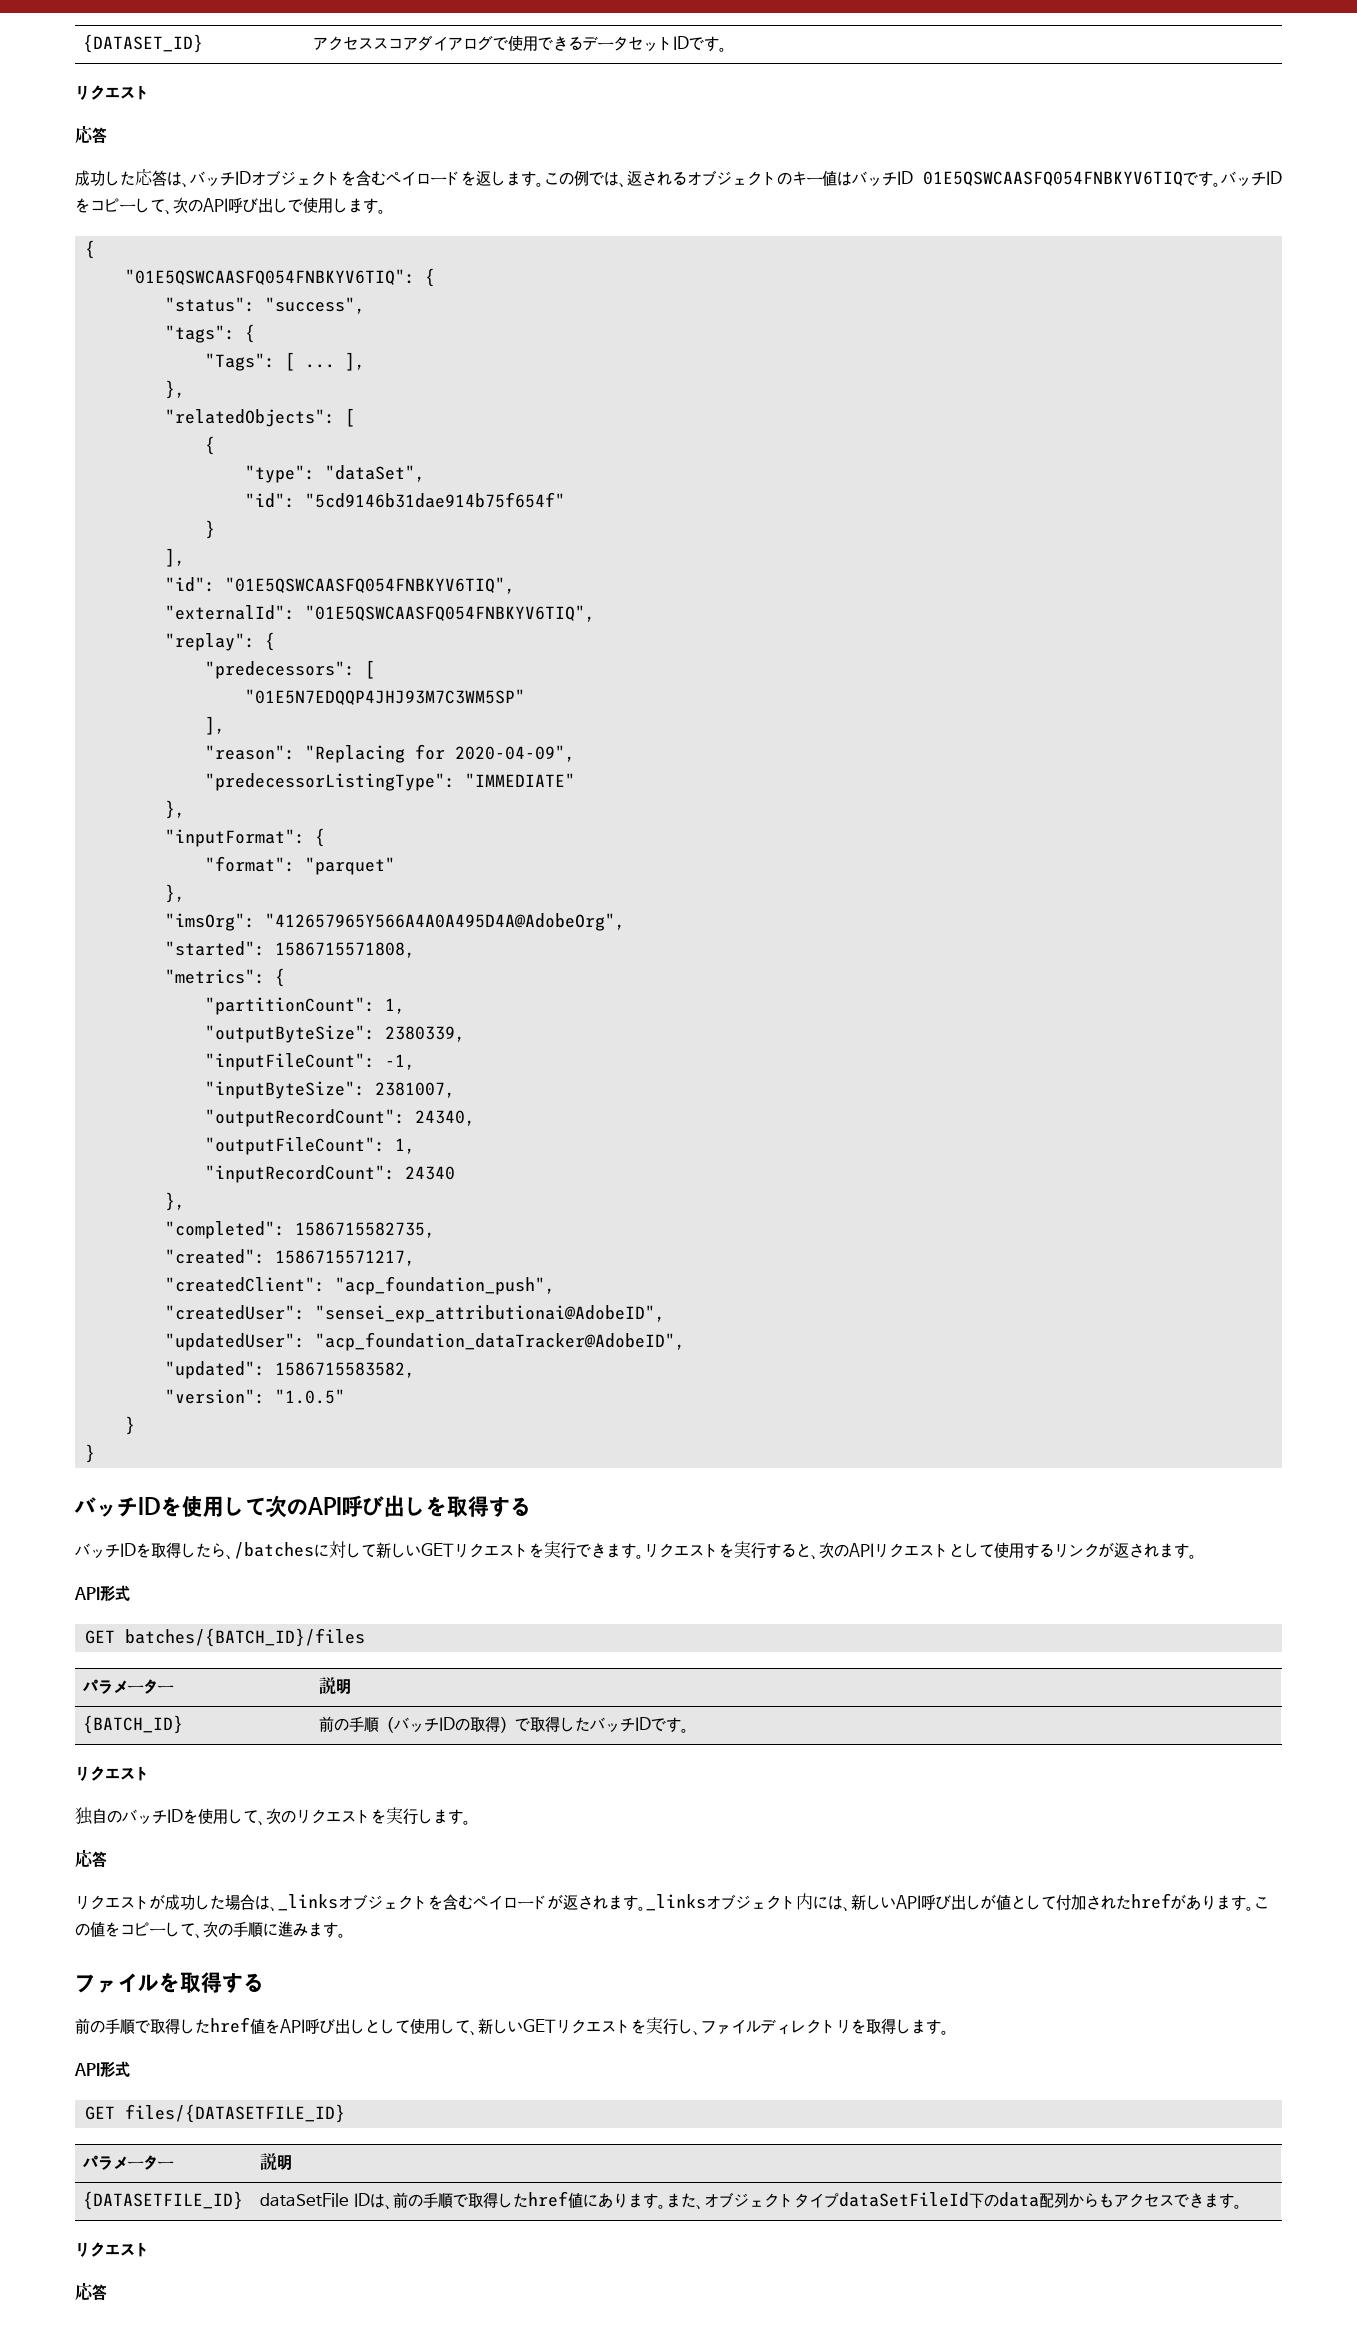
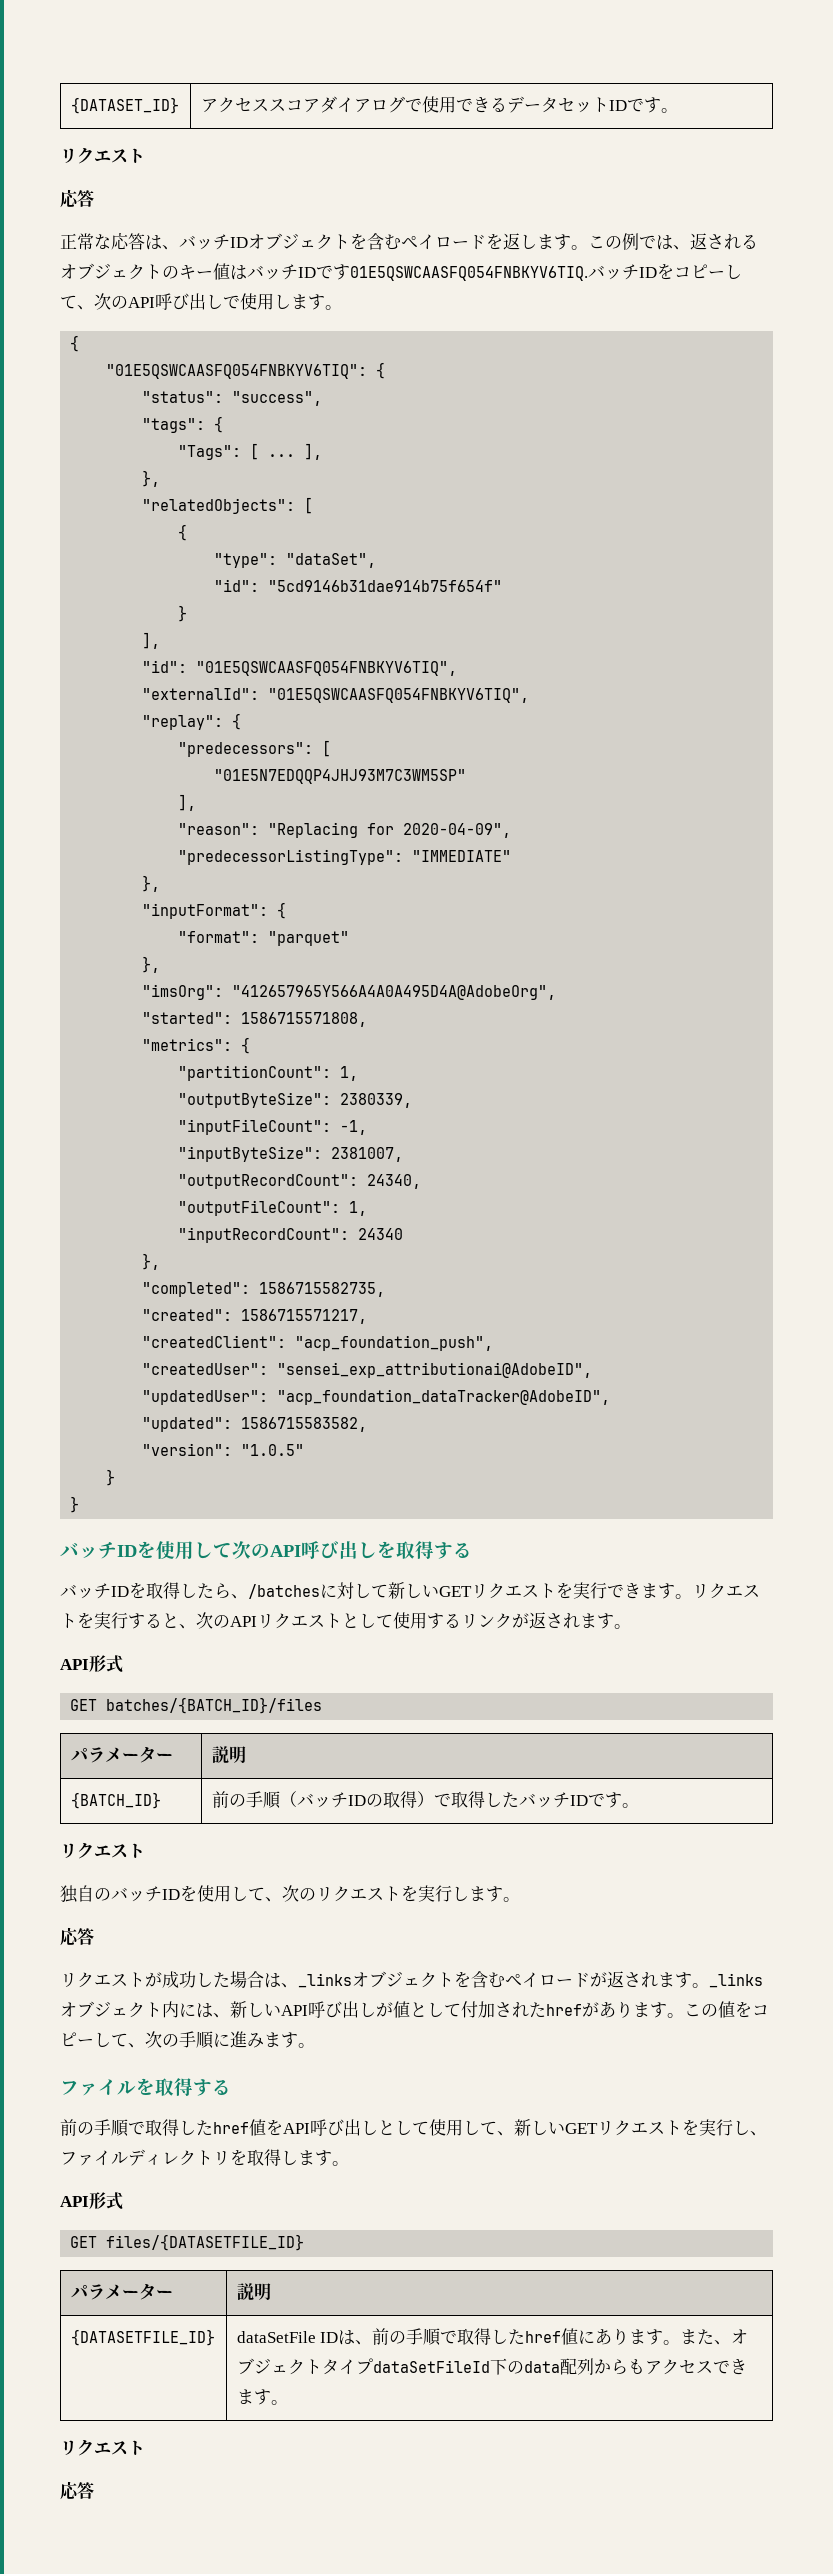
[75,170,135,186] 成功した -> [60,233,111,250] 正常な
[923,171,1221,187] 01E5QSWCAASFQ054FNBKYV6TIQです。 -> [316,264,588,281] です01E5QSWCAASFQ054FNBKYV6TIQ.

